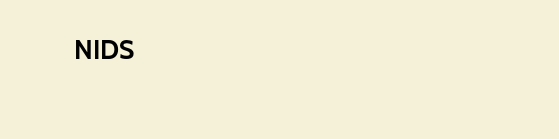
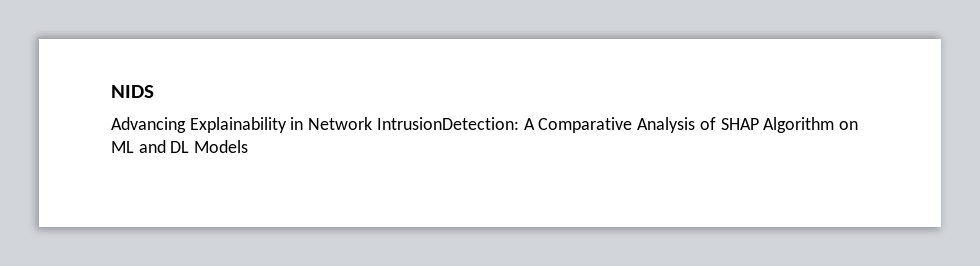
(134, 49) none -> [111,117,858,133] [111,140,249,153] // Advancing Explainability in Network IntrusionDetection: A Comparative Analysis of SHAP Algorithm on ML and DL Models

